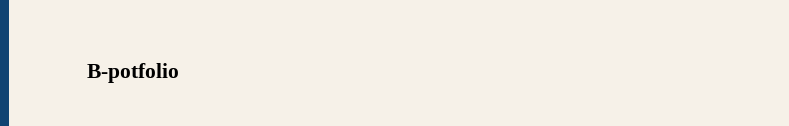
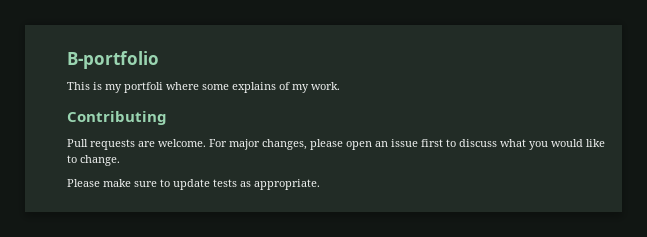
[87,63,179,83] B-potfolio -> [67,51,159,69] [67,82,340,93] [67,111,167,125] [67,139,605,150] [67,155,120,166] [67,179,320,190] B-portfolio // This is my portfoli where some explains of my work. // Contributing // Pull requests are welcome. For major changes, please open an issue first to discuss what you would like to change. // Please make sure to update tests as appropriate.

